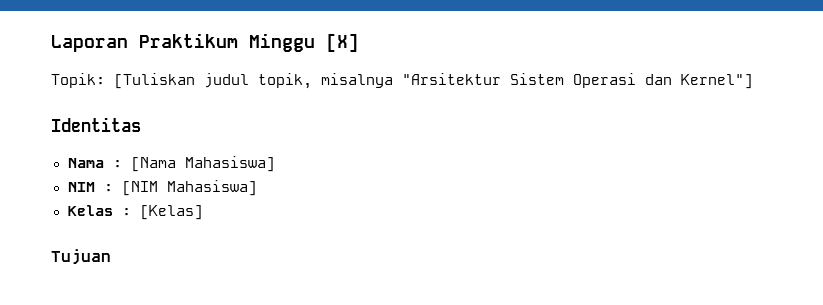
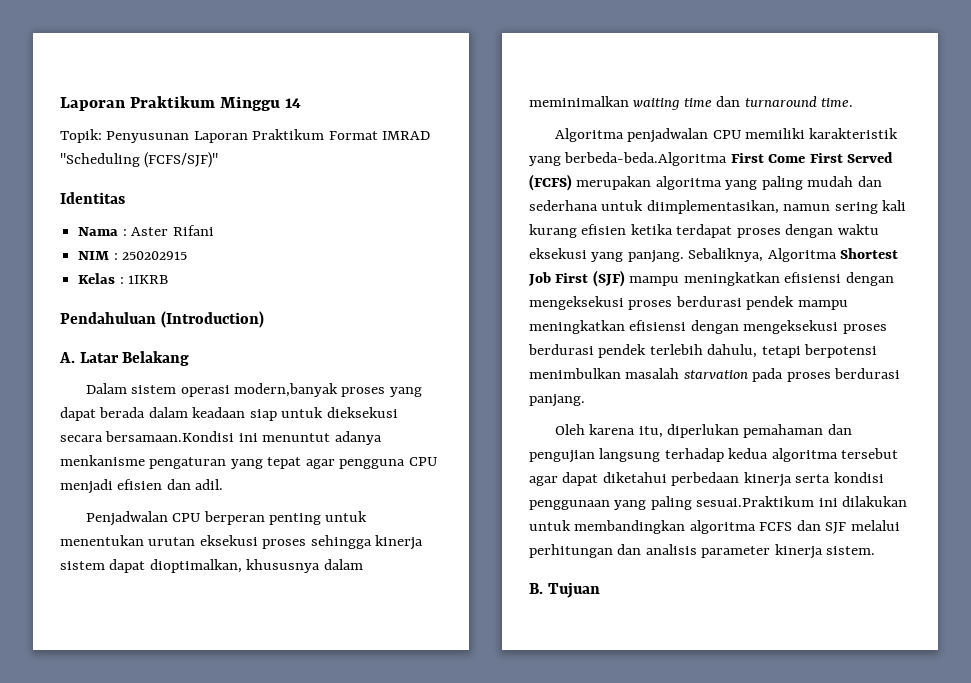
[326,33,359,52] [X] -> [285,98,302,108] 14
[114,73,753,89] [Tuliskan judul topik, misalnya "Arsitektur Sistem Operasi dan Kernel"] -> [106,129,431,143] [60,152,219,168] Penyusunan Laporan Praktikum Format IMRAD "Scheduling (FCFS/SJF)"
[130,156,275,172] [Nama Mahasiswa] -> [131,225,214,236] Aster Rifani
[121,180,257,196] [NIM Mahasiswa] -> [122,251,188,260] 250202915
[139,205,203,220] [Kelas] // -> [128,275,169,284] [60,311,264,328] [59,351,190,366] [85,383,422,397] [60,407,398,421] [60,431,382,445] [60,455,437,469] [60,479,224,494] [85,511,368,526] [60,535,424,550] [60,559,363,573] [529,96,854,110] [554,128,899,143] [529,152,894,166] [529,174,882,191] [529,200,907,214] [529,224,879,238] [529,248,899,263] [528,270,894,287] [529,296,848,310] [529,320,887,334] [528,344,878,358] [529,368,901,382] [529,394,585,407] [554,424,852,438] [529,448,899,463] [529,472,884,487] [529,496,908,510] [529,520,900,534] [529,544,876,559] [529,583,543,594] 1IKRB // Pendahuluan (Introduction) // A. Latar Belakang // Dalam sistem operasi modern,banyak proses yang dapat berada dalam keadaan siap untuk dieksekusi secara bersamaan.Kondisi ini menuntut adanya menkanisme pengaturan yang tepat agar pengguna CPU menjadi efisien dan adil. // Penjadwalan CPU berperan penting untuk menentukan urutan eksekusi proses sehingga kinerja sistem dapat dioptimalkan, khususnya dalam meminimalkan waiting time dan turnaround time. // Algoritma penjadwalan CPU memiliki karakteristik yang berbeda-beda.Algoritma First Come First Served (FCFS) merupakan algoritma yang paling mudah dan sederhana untuk diimplementasikan, namun sering kali kurang efisien ketika terdapat proses dengan waktu eksekusi yang panjang. Sebaliknya, Algoritma Shortest Job First (SJF) mampu meningkatkan efisiensi dengan mengeksekusi proses berdurasi pendek mampu meningkatkan efisiensi dengan mengeksekusi proses berdurasi pendek terlebih dahulu, tetapi berpotensi menimbulkan masalah starvation pada proses berdurasi panjang. // Oleh karena itu, diperlukan pemahaman dan pengujian langsung terhadap kedua algoritma tersebut agar dapat diketahui perbedaan kinerja serta kondisi penggunaan yang paling sesuai.Praktikum ini dilakukan untuk membandingkan algoritma FCFS dan SJF melalui perhitungan dan analisis parameter kinerja sistem. // B.

